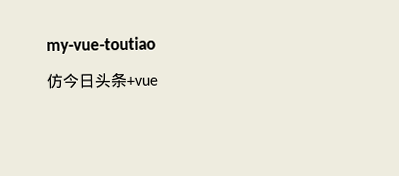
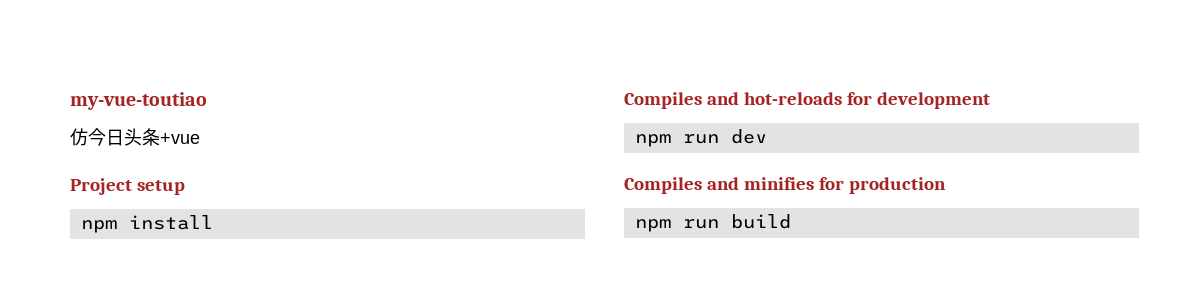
(158, 81) none -> [70,178,185,195] [80,215,213,233] [624,92,990,109] [634,129,767,147] [624,177,946,194] [634,214,791,232] // Project setup // npm install // Compiles and hot-reloads for development // npm run dev // Compiles and minifies for production // npm run build

